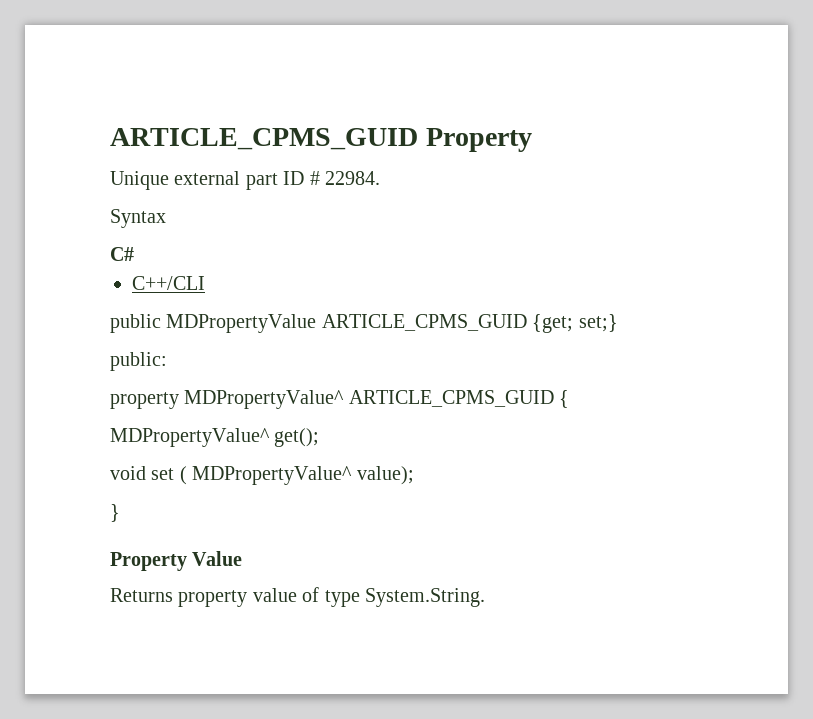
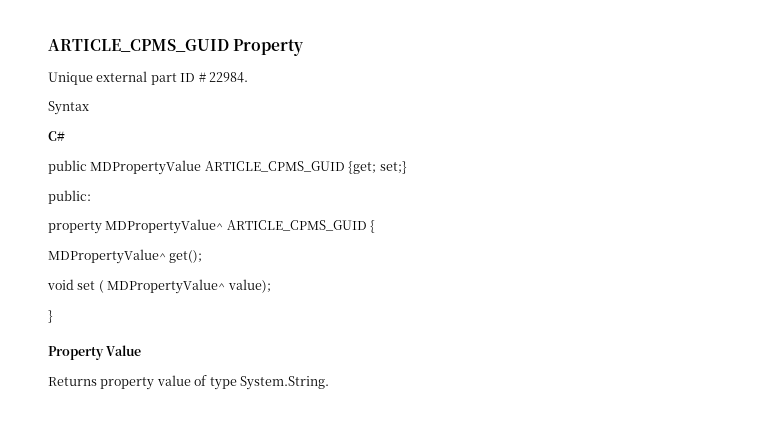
[132,276,205,290] // C++/CLI -> (65, 136) none

